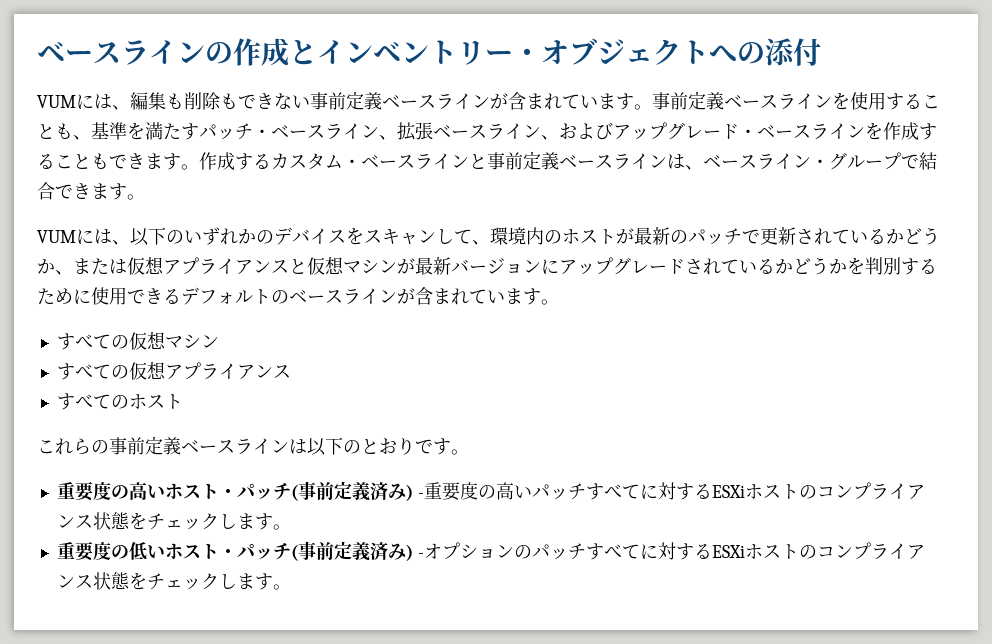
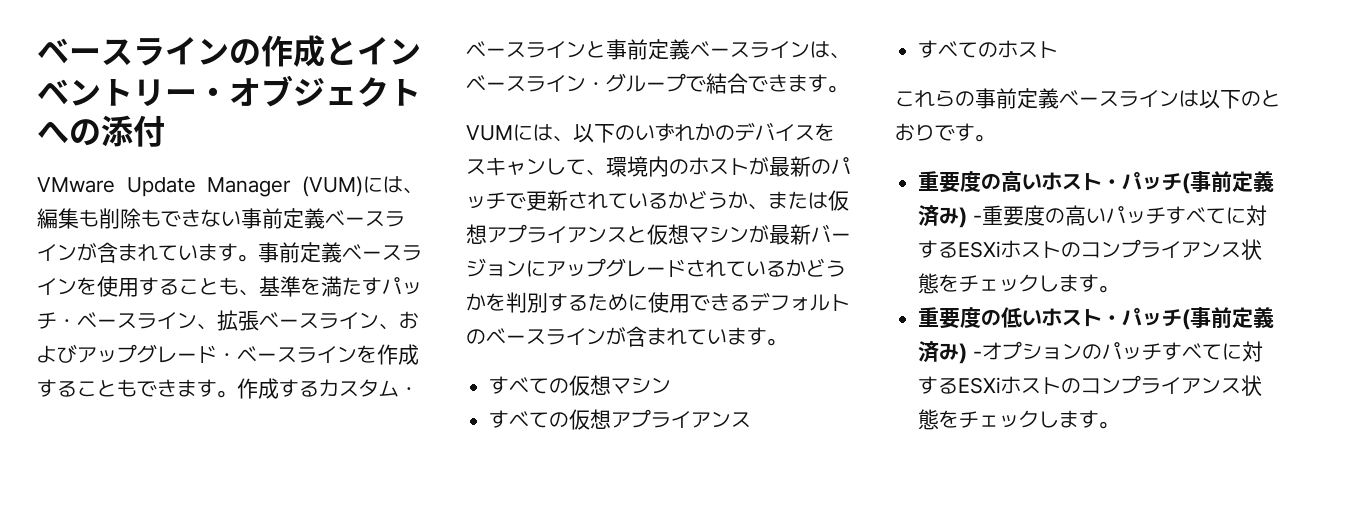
[37,95,76,108] VUM -> [37,176,363,197] VMware Update Manager (VUM)

